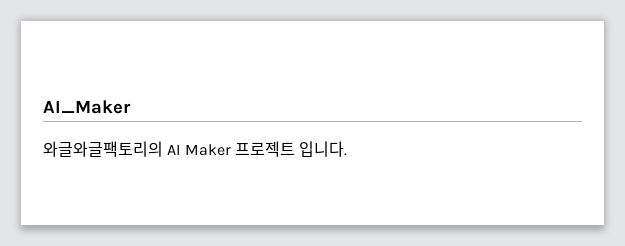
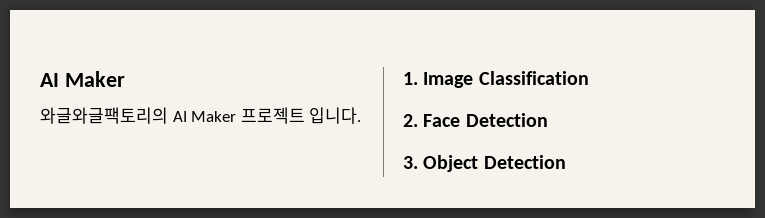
[43,100,131,114] AI_Maker -> [40,71,125,87] AI Maker
(348, 149) none -> [403,71,589,88] [403,113,548,127] [403,155,566,172] // 1. Image Classification // 2. Face Detection // 3. Object Detection

